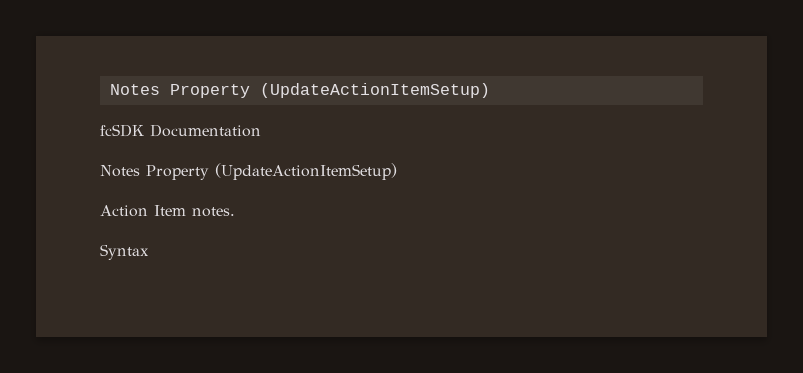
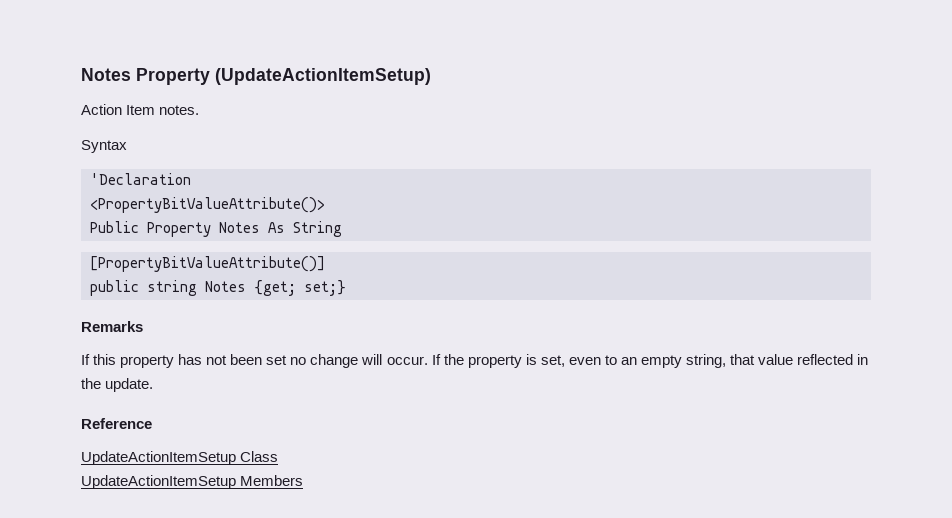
[109,83,490,98] [100,124,261,137] [100,163,397,180] Notes Property (UpdateActionItemSetup) // fcSDK Documentation // Notes Property (UpdateActionItemSetup) -> [81,68,431,85] Notes Property (UpdateActionItemSetup)
(149, 252) none -> [90,173,191,185] [90,197,325,213] [90,221,342,237] [90,256,325,272] [90,280,346,296] [81,321,143,332] [81,354,869,368] [81,378,154,392] [81,418,152,429] [81,451,279,465] [81,475,304,489] // 'Declaration // <PropertyBitValueAttribute()> // Public Property Notes As String // [PropertyBitValueAttribute()] // public string Notes {get; set;} // Remarks // If this property has not been set no change will occur. If the property is set, even to an empty string, that value reflected in the update. // Reference // UpdateActionItemSetup Class // UpdateActionItemSetup Members

